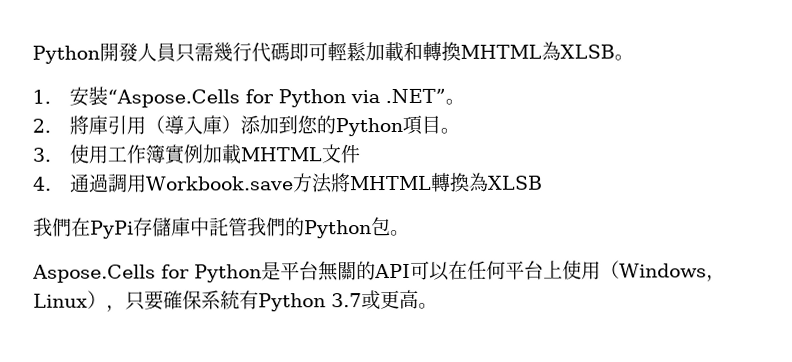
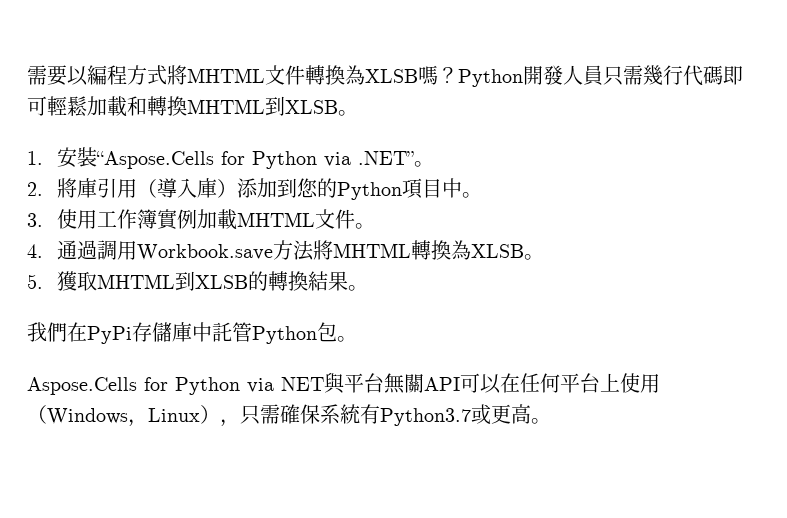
(32, 54) none -> [27,65,458,86] 需要以編程方式將MHTML文件轉換為XLSB嗎？
[541,41,561,61] 為 -> [265,96,285,116] 到
(442, 124) none -> [442,178,463,198] 中
(361, 154) none -> [355,223,376,229] 。
(544, 182) none -> [524,254,545,260] [27,271,369,291] 。 // 5.獲取MHTML到XLSB的轉換結果。
[247,217,305,237] 我們的 -> (252, 332) none
[261,261,281,281] 是 -> [247,372,345,394] via NET與
[356,261,376,281] 的 -> (424, 383) none
[144,290,164,311] 要 -> [260,404,280,424] 需
[258,293,362,312] Python 3.7 -> [380,408,471,426] Python3.7

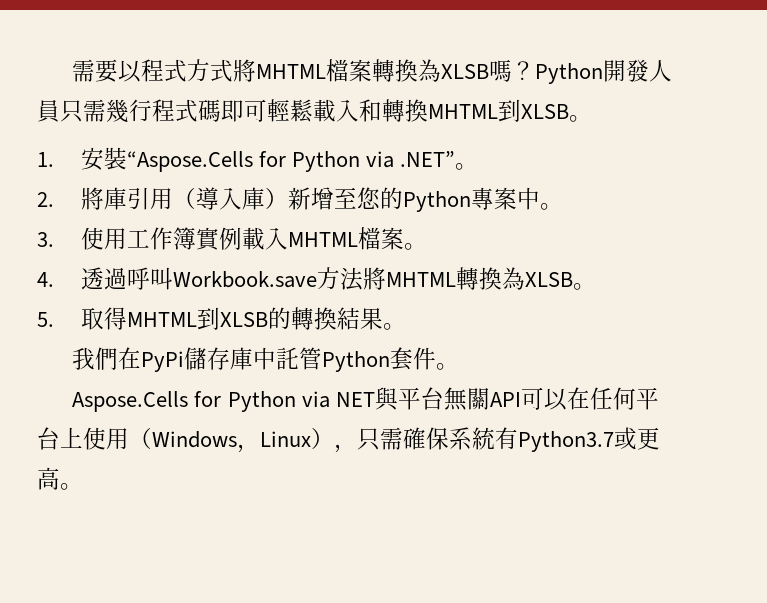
[87,65,127,85] 編程 -> [141,59,188,82] 程式
[265,65,305,85] 文件 -> [326,59,373,82] 檔案
[683,65,703,86] 代 -> [152,99,198,122] 程式
[87,96,127,117] 加載 -> [313,99,359,122] 載入
[237,178,298,198] 添加到 -> [287,187,357,210] 新增至
[402,178,443,199] 項目 -> [470,187,517,210] 專案
[197,209,356,230] 加載MHTML文件 -> [241,227,404,250] 載入MHTML檔案
[57,240,138,260] 通過調用 -> [80,267,173,290] 透過呼叫
[57,271,98,291] 獲取 -> [80,307,127,330] 取得
[132,322,172,342] 存儲 -> [184,347,231,370] 儲存
[317,322,337,342] 包 -> [390,347,437,371] 套件

